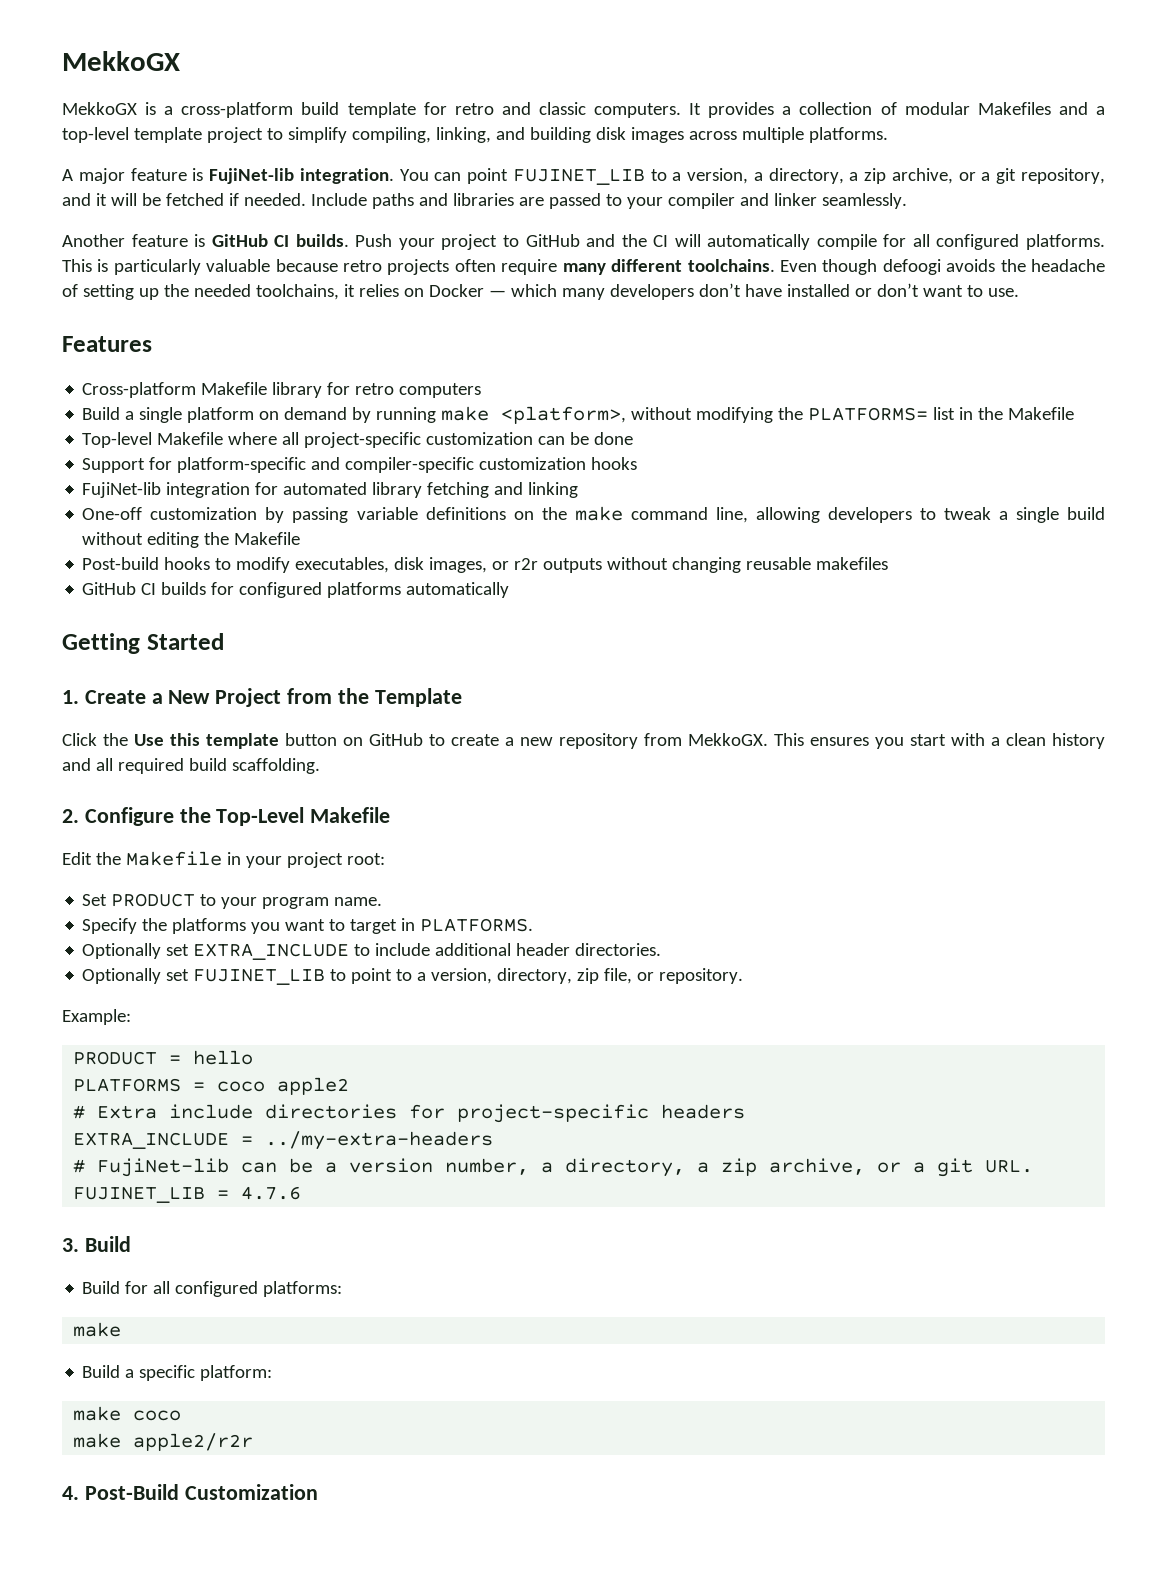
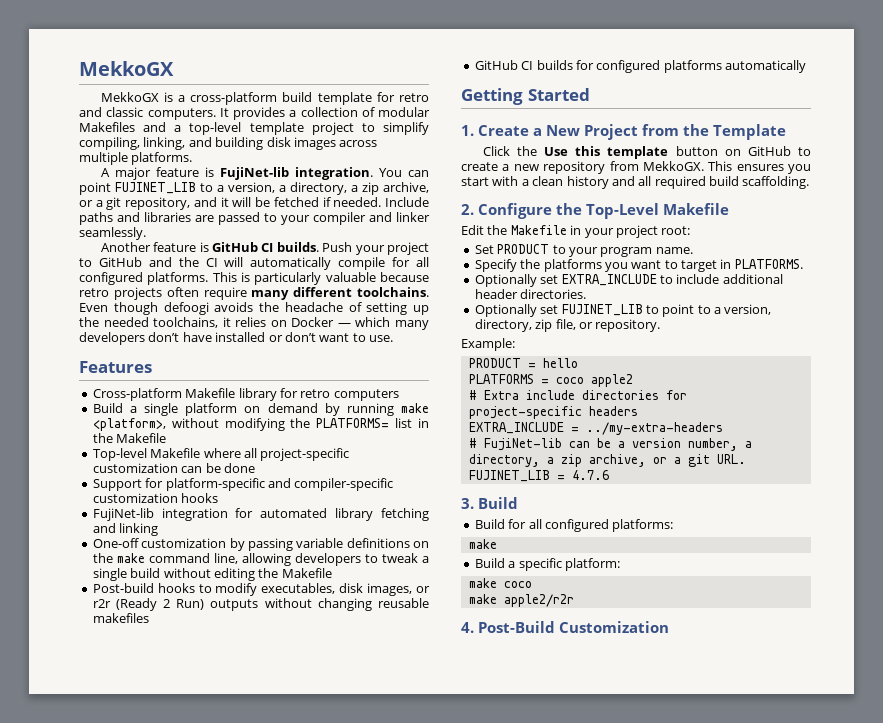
(539, 564) none -> [115,598,205,611] (Ready 2 Run)

